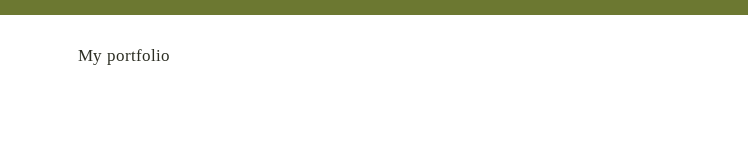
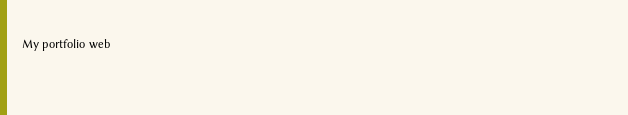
(170, 57) none -> [88,39,110,49] web

